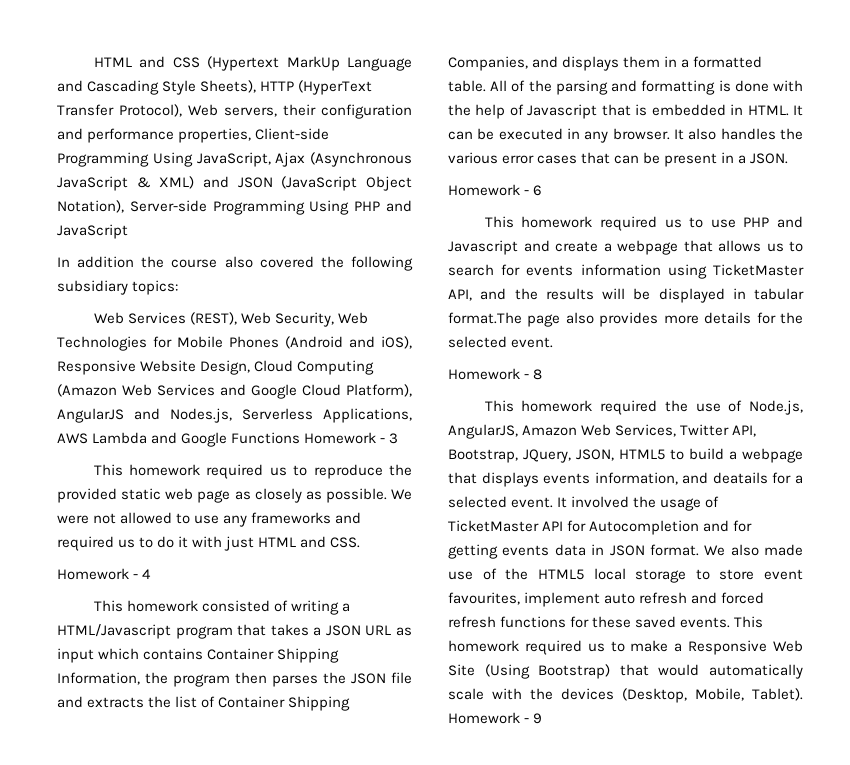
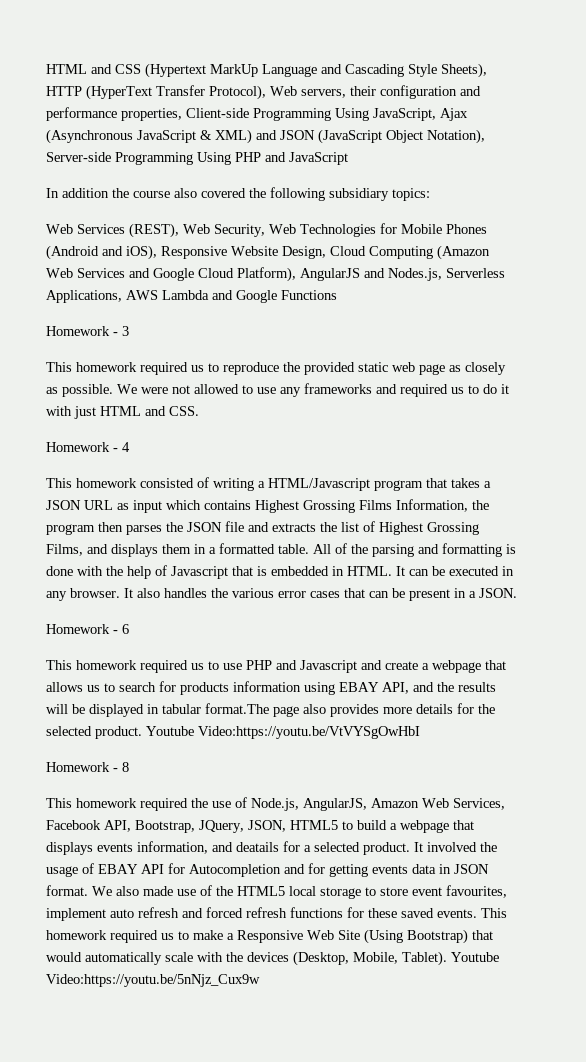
(301, 438) none -> (337, 295) //
[207,648,340,663] Container Shipping -> [255,500,392,513] Highest Grossing Films
[218,696,351,711] [448,56,528,71] Container Shipping Companies, -> [379,522,479,535] [46,544,83,556] Highest Grossing Films,
[526,265,574,276] events -> [180,682,229,695] products
[713,264,804,276] TicketMaster -> [339,682,379,692] EBAY
[511,337,554,348] event. -> [95,726,420,739] product. Youtube Video:https://youtu.be/VtVYSgOwHbI
[680,424,730,436] Twitter -> [46,820,101,830] Facebook
[511,497,554,508] event. -> [363,842,410,855] product.
[448,520,539,532] TicketMaster -> [98,864,138,874] EBAY
[448,712,543,724] Homework - 9 -> [451,952,499,962] [46,974,260,987] Youtube Video:https://youtu.be/5nNjz_Cux9w

